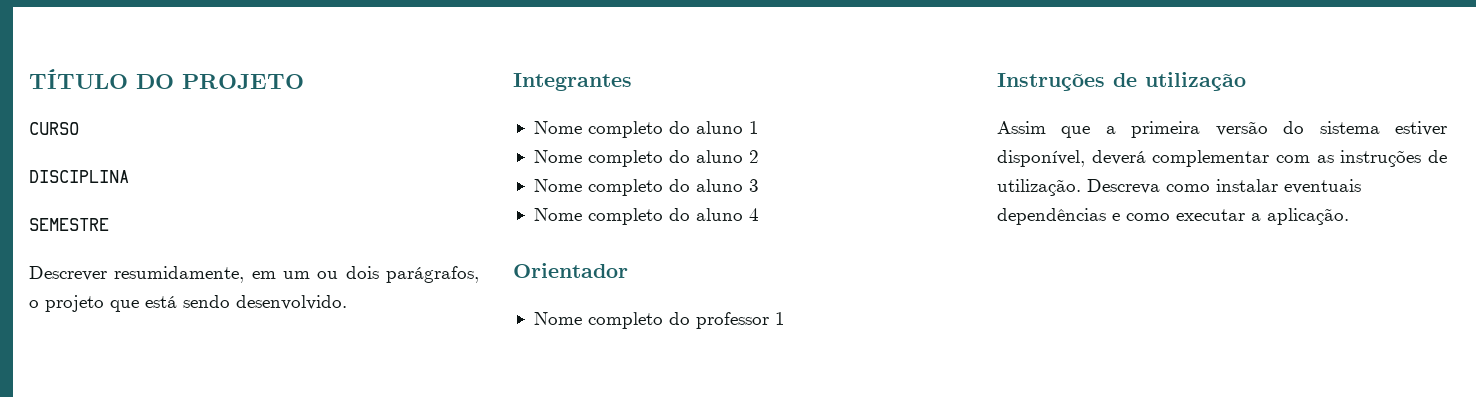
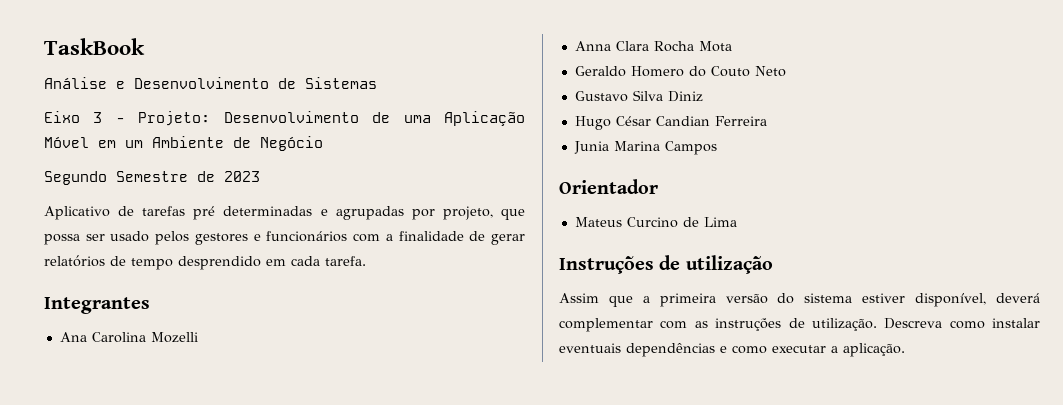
[29,69,304,89] [29,122,79,135] [29,170,129,183] [29,218,109,231] [29,266,479,283] [29,295,347,312] [513,73,632,91] [533,121,759,138] [533,150,759,167] [533,179,759,196] [533,208,759,225] [513,263,628,278] [533,312,785,329] TÍTULO DO PROJETO // CURSO // DISCIPLINA // SEMESTRE // Descrever resumidamente, em um ou dois parágrafos, o projeto que está sendo desenvolvido. // Integrantes // Nome completo do aluno 1 // Nome completo do aluno 2 // Nome completo do aluno 3 // Nome completo do aluno 4 // Orientador // Nome completo do professor 1 -> [44,38,145,55] [44,77,377,89] [44,111,525,126] [44,136,323,151] [44,171,260,185] [44,206,525,220] [44,231,526,245] [44,255,366,270] [44,297,150,314] [59,332,198,343] [574,41,732,52] [574,66,786,77] [574,90,703,102] [574,116,767,130] [573,141,717,155] [559,179,658,194] [574,217,737,228] TaskBook // Análise e Desenvolvimento de Sistemas // Eixo 3 - Projeto: Desenvolvimento de uma Aplicação Móvel em um Ambiente de Negócio // Segundo Semestre de 2023 // Aplicativo de tarefas pré determinadas e agrupadas por projeto, que possa ser usado pelos gestores e funcionários com a finalidade de gerar relatórios de tempo desprendido em cada tarefa. // Integrantes // Ana Carolina Mozelli // Anna Clara Rocha Mota // Geraldo Homero do Couto Neto // Gustavo Silva Diniz // Hugo César Candian Ferreira // Junia Marina Campos // Orientador // Mateus Curcino de Lima

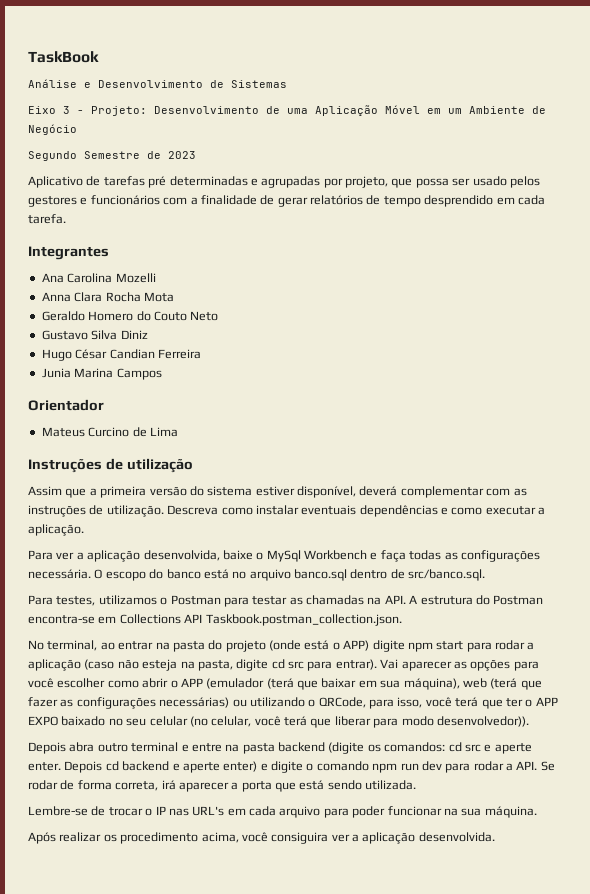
(905, 350) none -> [28,550,540,562] [28,569,486,581] [28,595,544,607] [28,614,402,626] [28,640,535,652] [28,659,539,671] [28,678,542,690] [28,697,558,709] [28,716,529,728] [28,742,532,754] [28,761,555,773] [28,780,417,792] [28,806,537,818] [28,832,495,844] // Para ver a aplicação desenvolvida, baixe o MySql Workbench e faça todas as configurações necessária. O escopo do banco está no arquivo banco.sql dentro de src/banco.sql. // Para testes, utilizamos o Postman para testar as chamadas na API. A estrutura do Postman encontra-se em Collections API Taskbook.postman_collection.json. // No terminal, ao entrar na pasta do projeto (onde está o APP) digite npm start para rodar a aplicação (caso não esteja na pasta, digite cd src para entrar). Vai aparecer as opções para você escolher como abrir o APP (emulador (terá que baixar em sua máquina), web (terá que fazer as configurações necessárias) ou utilizando o QRCode, para isso, você terá que ter o APP EXPO baixado no seu celular (no celular, você terá que liberar para modo desenvolvedor)). // Depois abra outro terminal e entre na pasta backend (digite os comandos: cd src e aperte enter. Depois cd backend e aperte enter) e digite o comando npm run dev para rodar a API. Se rodar de forma correta, irá aparecer a porta que está sendo utilizada. // Lembre-se de trocar o IP nas URL's em cada arquivo para poder funcionar na sua máquina. // Após realizar os procedimento acima, você consiguira ver a aplicação desenvolvida.

